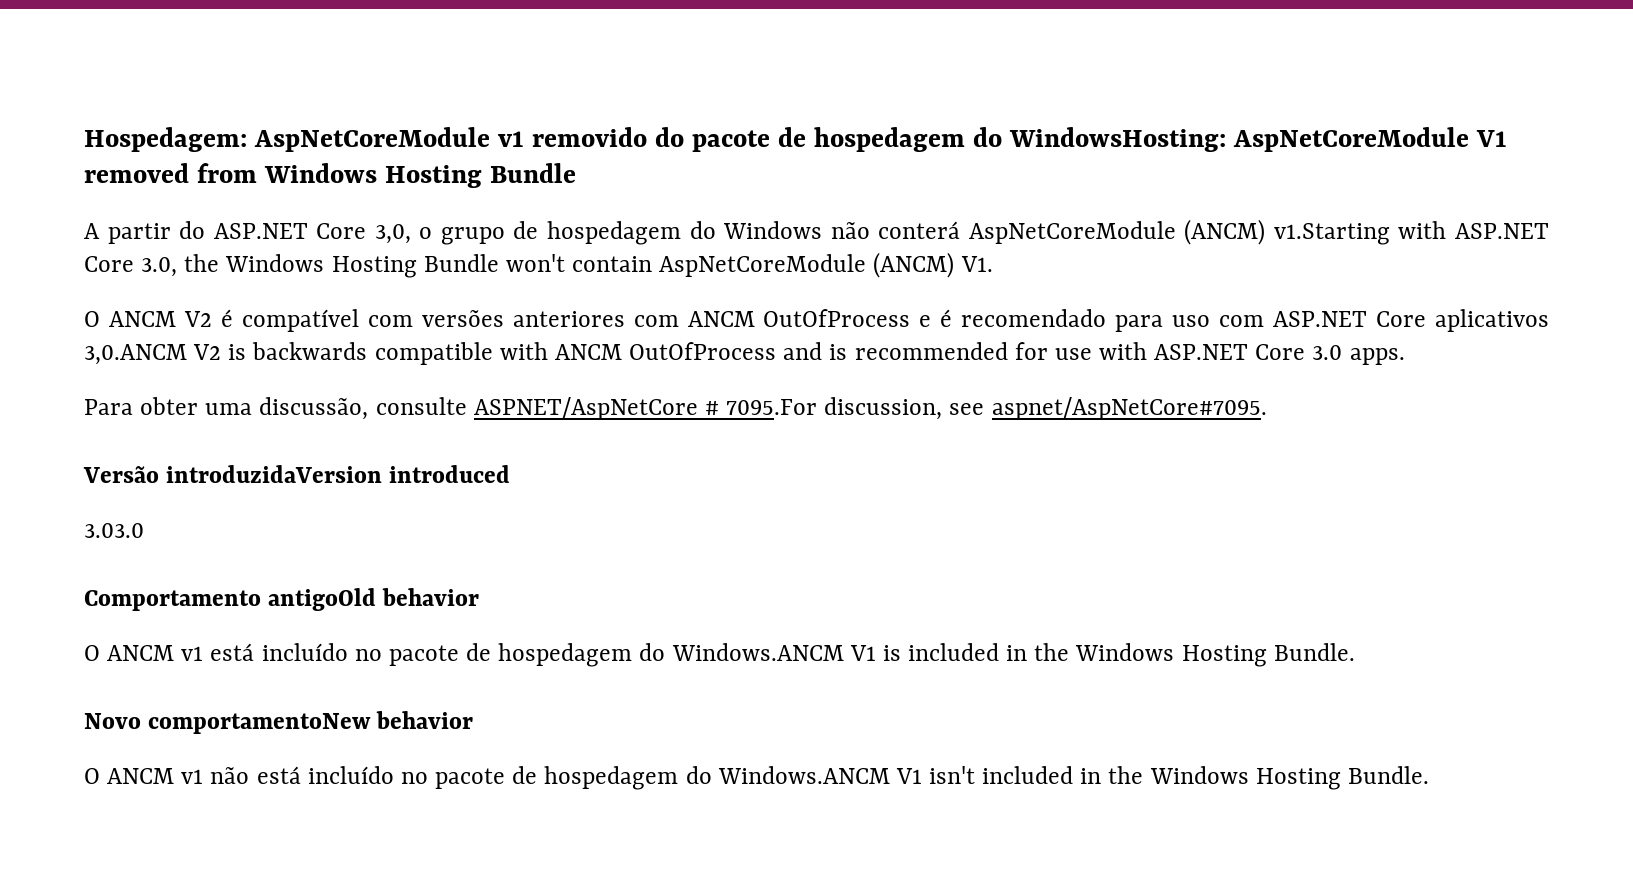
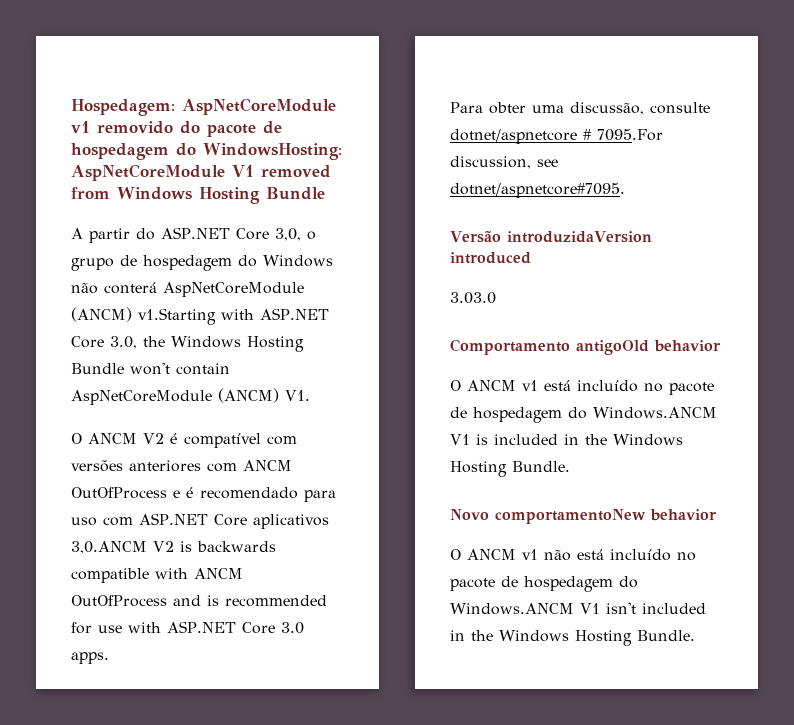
[473,397,698,420] ASPNET/AspNetCore -> [450,129,577,144] dotnet/aspnetcore
[991,397,1267,420] aspnet/AspNetCore#7095. -> [450,183,625,198] dotnet/aspnetcore#7095.

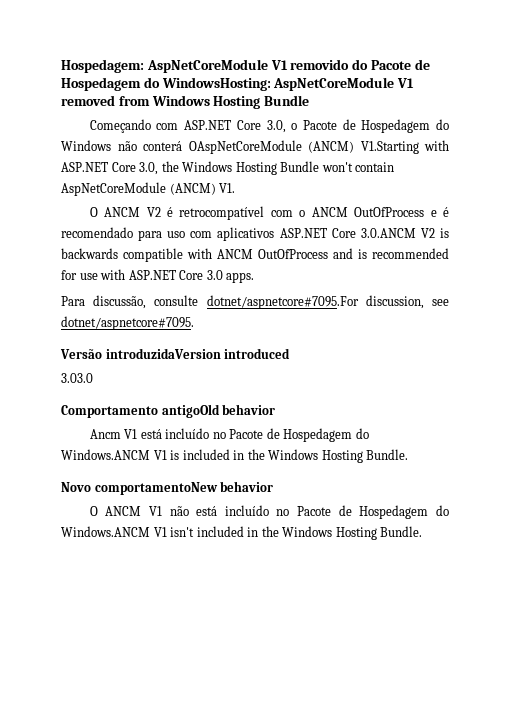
[71,121,90,133] v1 -> [270,60,288,70] V1
[207,121,282,137] [71,143,169,160] pacote de hospedagem -> [370,59,430,70] [61,77,141,91] Pacote de Hospedagem
[71,227,316,243] [71,255,232,271] A partir do ASP.NET Core 3,0, o grupo de hospedagem -> [89,119,431,133] Começando com ASP.NET Core 3.0, o Pacote de Hospedagem
[163,282,304,297] [71,307,216,325] AspNetCoreModule (ANCM) v1.Starting -> [188,140,419,154] OAspNetCoreModule (ANCM) V1.Starting
[184,433,297,448] [71,460,237,472] compatível com versões anteriores com -> [179,206,306,220] retrocompatível com o
[139,513,329,529] [71,541,147,554] ASP.NET Core aplicativos 3,0.ANCM -> [217,227,416,241] aplicativos ASP.NET Core 3.0.ANCM
[489,102,710,115] [450,129,663,144] obter uma discussão, consulte dotnet/aspnetcore # 7095.For -> [93,295,359,309] discussão, consulte dotnet/aspnetcore#7095.For
[450,380,714,395] [450,407,562,423] O ANCM v1 está incluído no pacote de hospedagem -> [89,428,353,442] Ancm V1 está incluído no Pacote de Hospedagem
[522,549,538,560] v1 -> [148,506,162,516] V1
[450,576,613,592] pacote de hospedagem -> [297,505,429,519] Pacote de Hospedagem

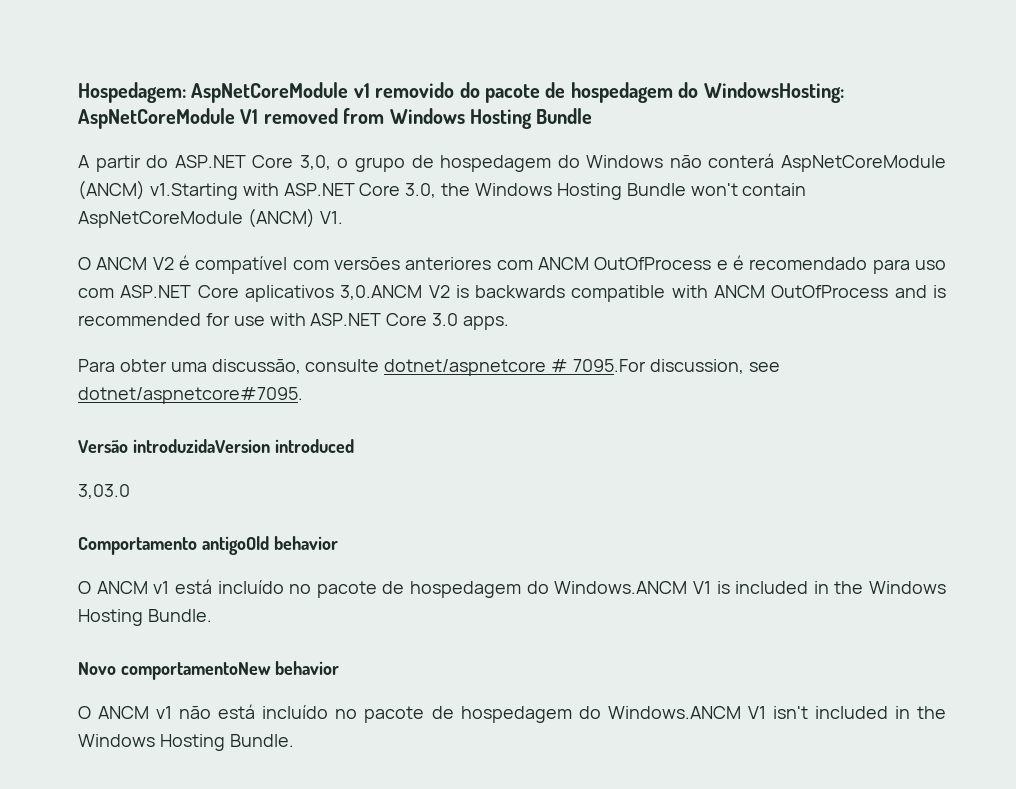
[270,60,288,70] V1 -> [353,83,370,98] v1
[370,59,430,70] [61,77,141,91] Pacote de Hospedagem -> [484,82,673,103] pacote de hospedagem
[89,119,431,133] Começando com ASP.NET Core 3.0, o Pacote de Hospedagem -> [78,155,552,172] A partir do ASP.NET Core 3,0, o grupo de hospedagem
[188,140,419,154] OAspNetCoreModule (ANCM) V1.Starting -> [780,155,946,172] [78,180,238,200] AspNetCoreModule (ANCM) v1.Starting
[179,206,306,220] retrocompatível com o -> [195,256,533,274] compatível com versões anteriores com
[217,227,416,241] aplicativos ASP.NET Core 3.0.ANCM -> [120,285,423,302] ASP.NET Core aplicativos 3,0.ANCM
[93,295,359,309] discussão, consulte dotnet/aspnetcore#7095.For -> [119,359,647,376] obter uma discussão, consulte dotnet/aspnetcore # 7095.For
[61,373,93,383] 3.03.0 -> [78,484,130,499] 3,03.0
[89,428,353,442] Ancm V1 está incluído no Pacote de Hospedagem -> [78,579,521,598] O ANCM v1 está incluído no pacote de hospedagem
[148,506,162,516] V1 -> [156,706,173,719] v1
[297,505,429,519] Pacote de Hospedagem -> [364,706,572,723] pacote de hospedagem

